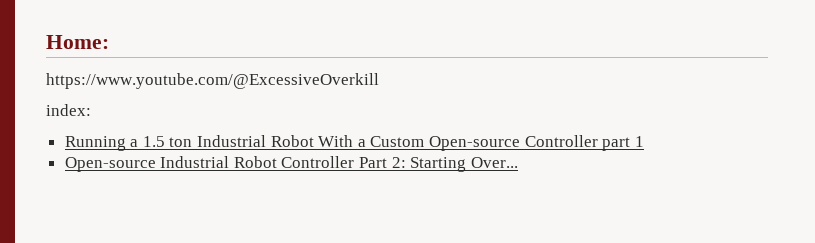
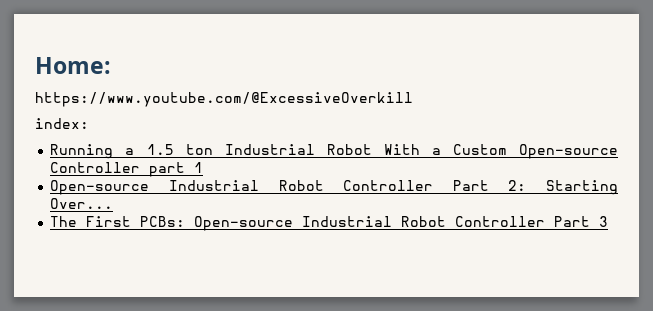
(518, 162) none -> [50,216,609,231] // The First PCBs: Open-source Industrial Robot Controller Part 3

